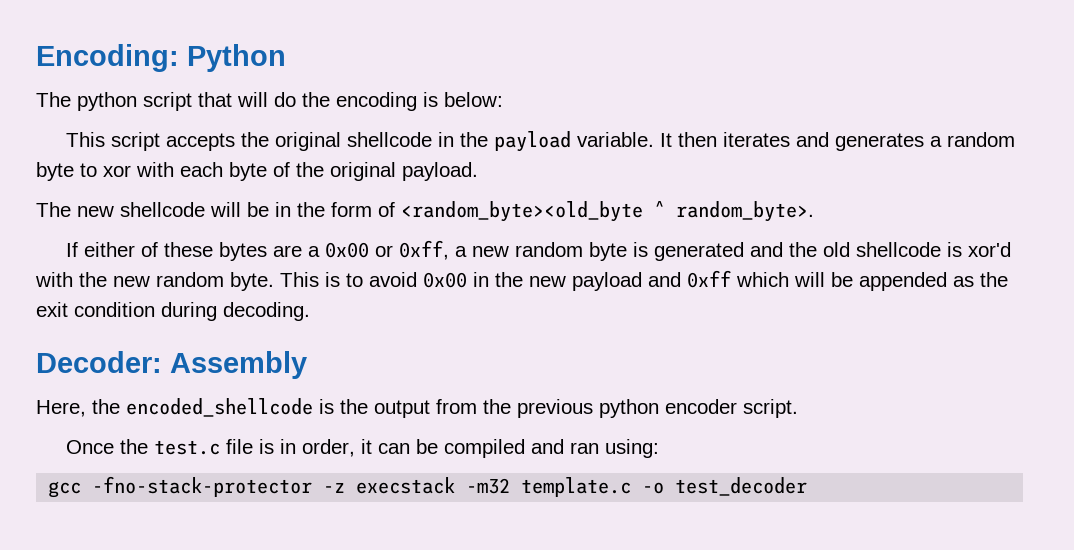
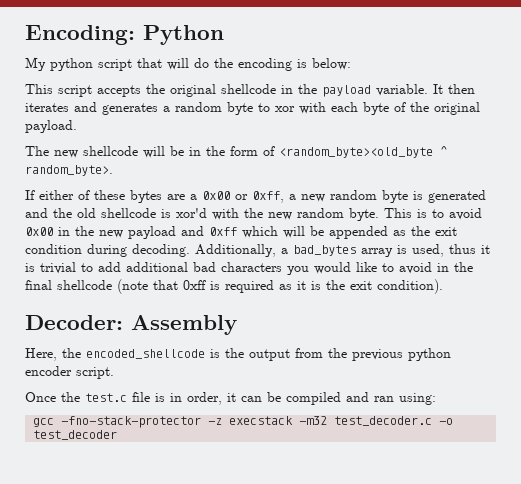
[36,92,71,107] The -> [25,57,46,71] My
(310, 311) none -> [195,244,490,257] [25,262,473,275] [25,279,443,294] Additionally, a bad_bytes array is used, thus it is trivial to add additional bad characters you would like to avoid in the final shellcode (note that 0xff is required as it is the exit condition).
[521,477,632,497] template.c -> [334,416,433,426] test_decoder.c

